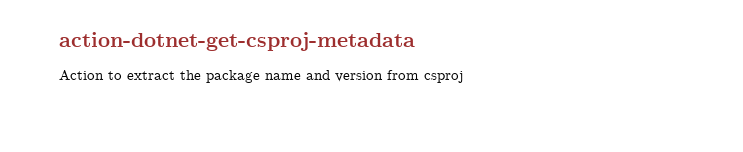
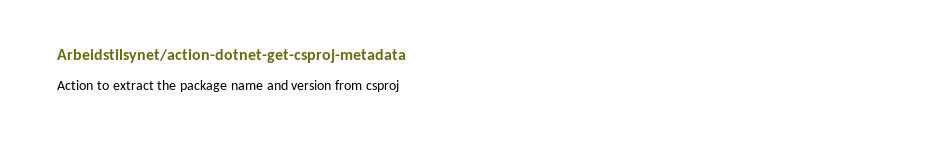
[59,32,415,51] action-dotnet-get-csproj-metadata -> [57,49,406,63] Arbeidstilsynet/action-dotnet-get-csproj-metadata

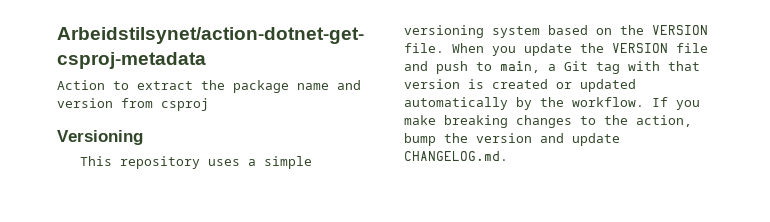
(400, 86) none -> [57,130,143,145] [80,156,313,169] [404,25,708,38] [404,43,708,56] [404,61,700,74] [404,79,636,92] [404,97,700,110] [404,115,692,128] [404,133,620,146] [404,151,508,161] // Versioning // This repository uses a simple versioning system based on the VERSION file. When you update the VERSION file and push to main, a Git tag with that version is created or updated automatically by the workflow. If you make breaking changes to the action, bump the version and update CHANGELOG.md.

